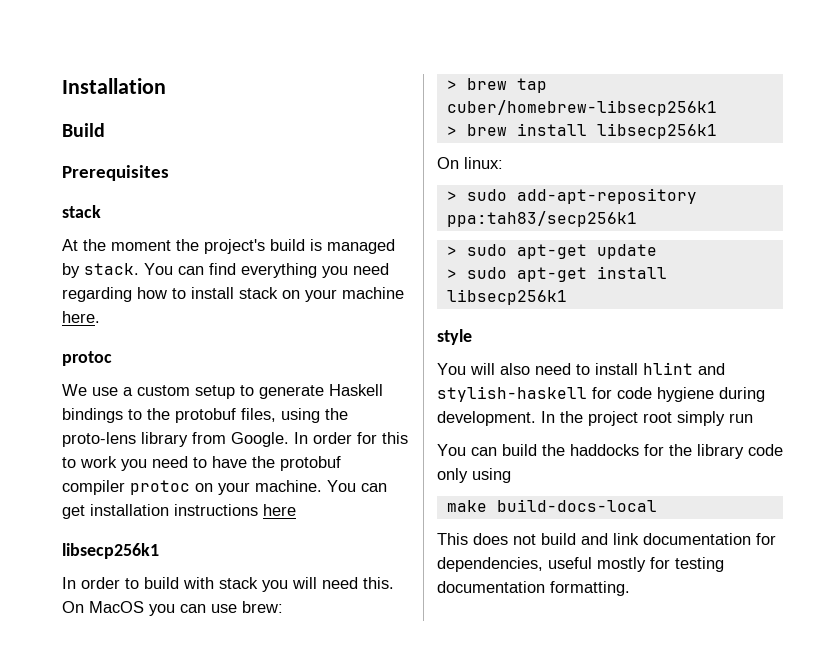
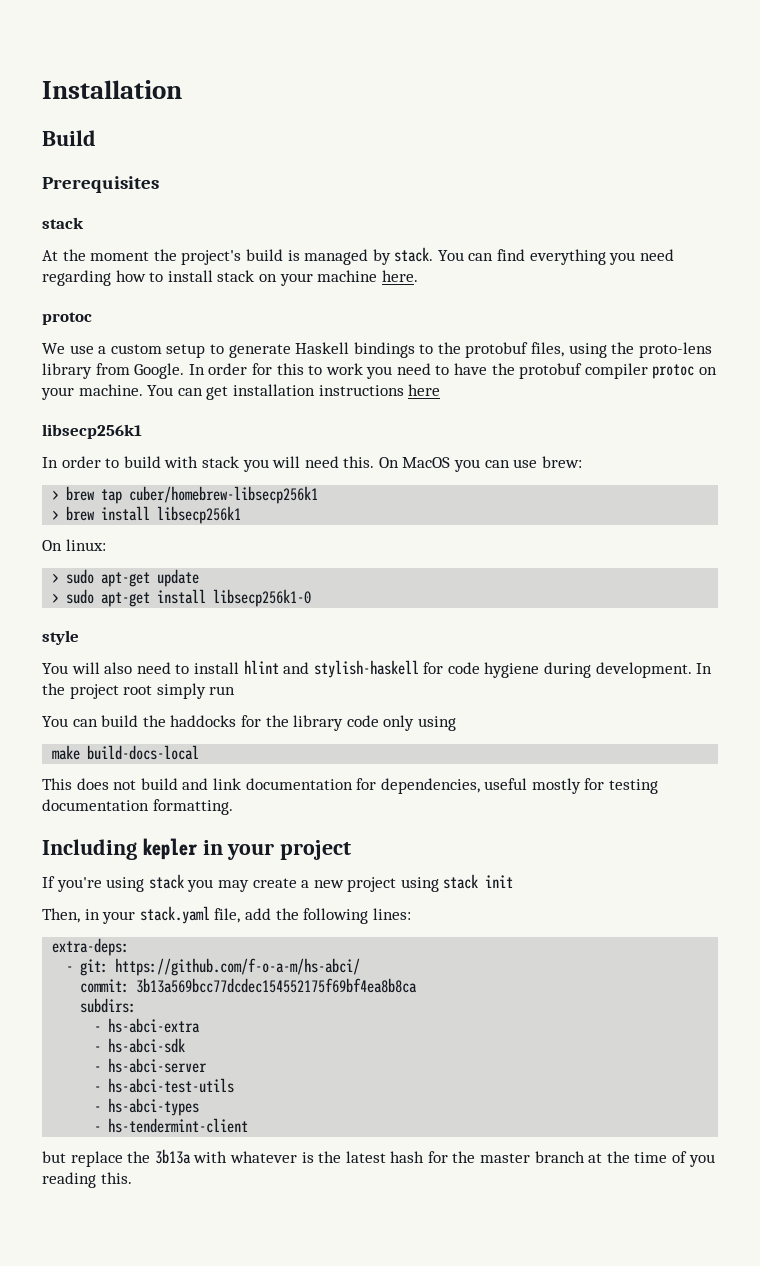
[446,188,697,204] [446,211,637,227] // > sudo add-apt-repository ppa:tah83/secp256k1 -> (106, 545) none
[446,289,567,305] libsecp256k1 -> [213,589,312,607] libsecp256k1-0
(630, 588) none -> [42,838,352,860] [42,874,514,892] [42,906,411,924] [52,938,130,956] [66,958,361,976] [80,978,418,993] [80,998,137,1013] [94,1018,201,1033] [94,1038,186,1053] [94,1058,208,1073] [94,1078,235,1093] [94,1098,200,1116] [94,1118,249,1133] [42,1149,715,1167] [42,1172,132,1188] // Including kepler in your project // If you're using stack you may create a new project using stack init // Then, in your stack.yaml file, add the following lines: // extra-deps: // - git: https://github.com/f-o-a-m/hs-abci/ // commit: 3b13a569bcc77dcdec154552175f69bf4ea8b8ca // subdirs: // - hs-abci-extra // - hs-abci-sdk // - hs-abci-server // - hs-abci-test-utils // - hs-abci-types // - hs-tendermint-client // but replace the 3b13a with whatever is the latest hash for the master branch at the time of you reading this.

